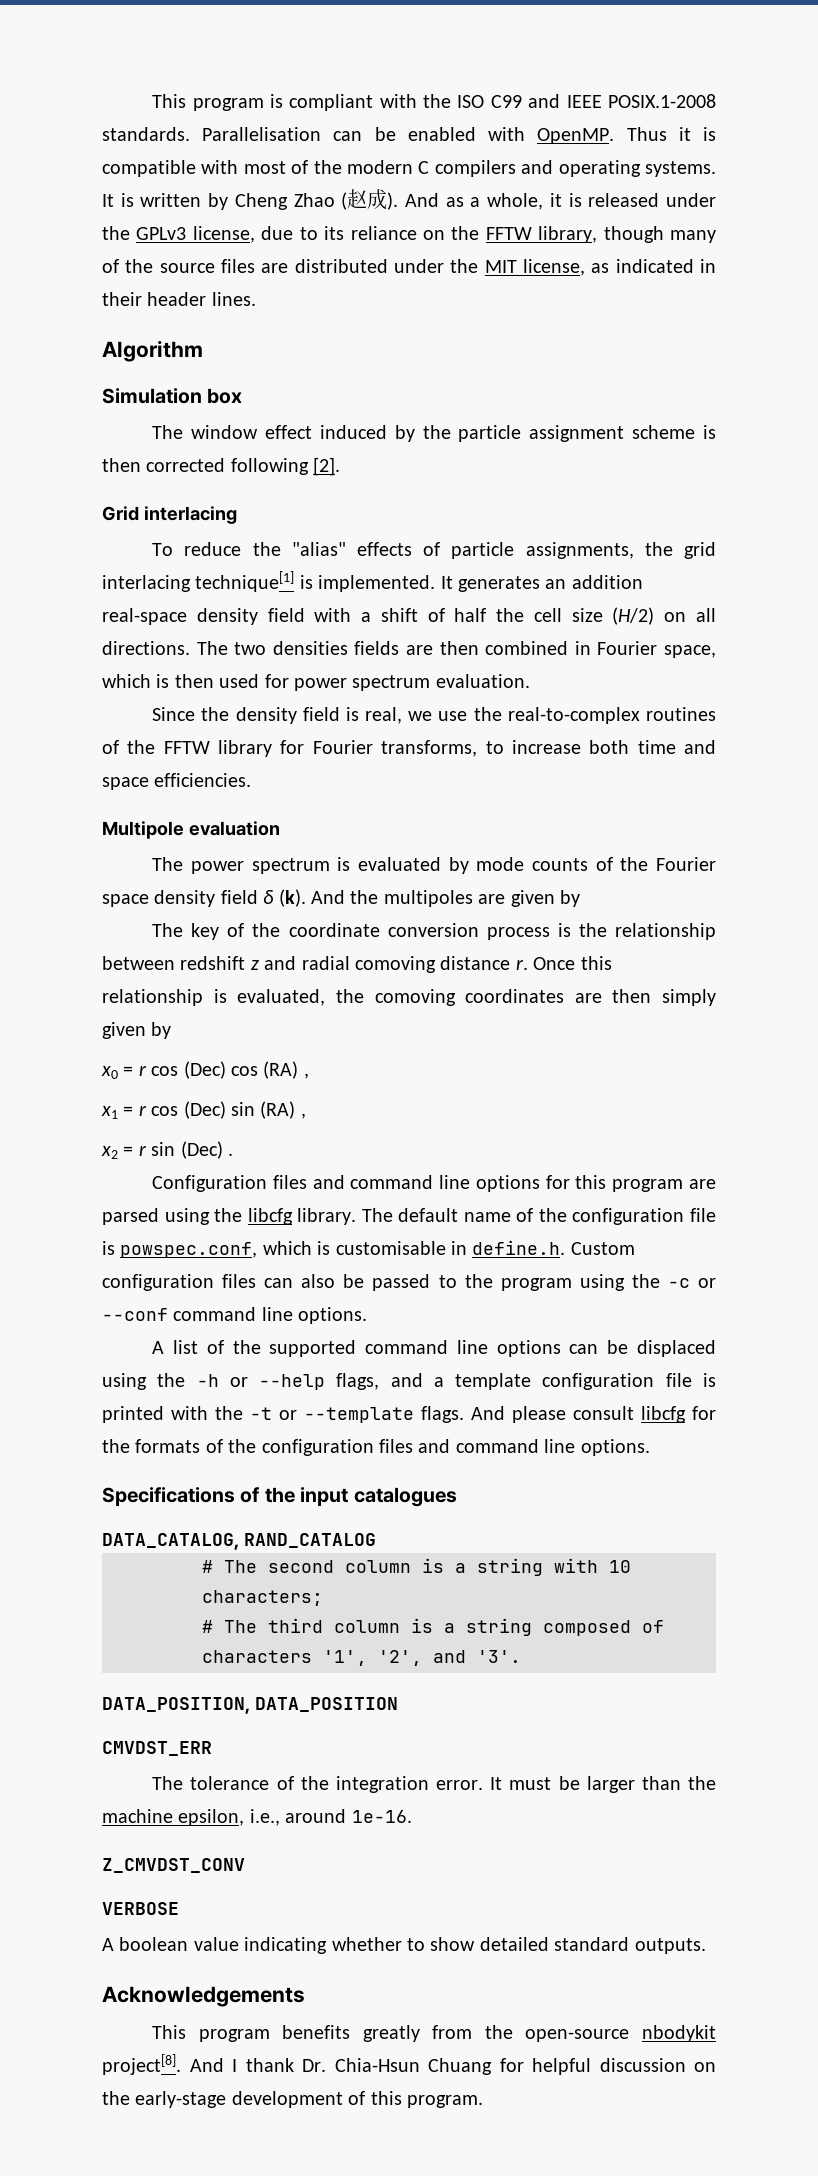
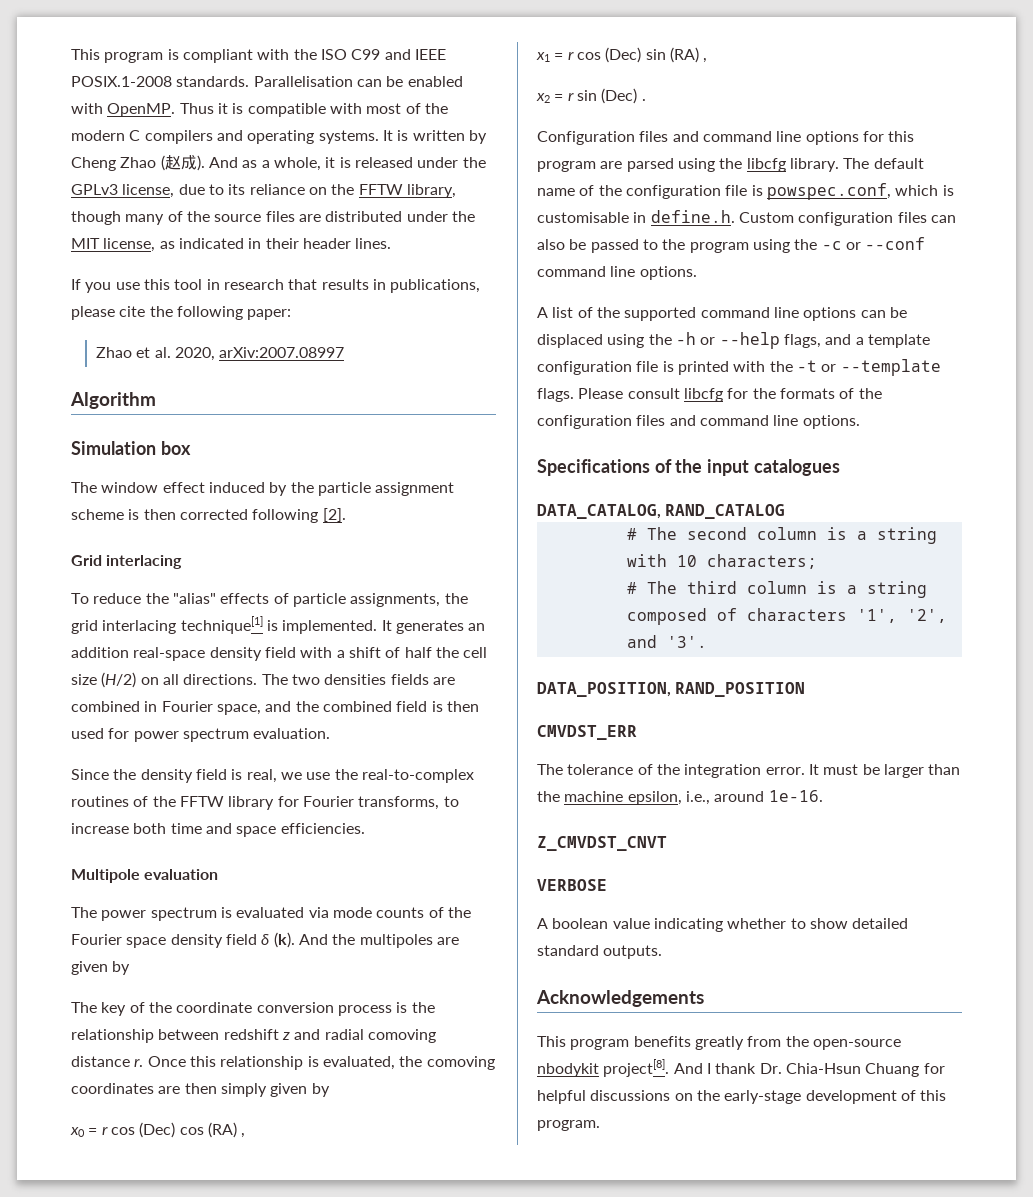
(256, 299) none -> [71,279,481,293] [71,306,292,320] [96,347,345,361] // If you use this tool in research that results in publications, please cite the following paper: // Zhao et al. 2020, arXiv:2007.08997
[439,641,479,655] then -> (455, 681) none
[102,674,151,688] which -> [265,701,428,712] and the combined field
[448,857,469,874] by -> [308,907,329,918] via
[471,1406,566,1423] And please -> [578,388,624,399] Please
[254,1697,398,1712] DATA_POSITION -> [675,682,806,697] RAND_POSITION
[102,1858,245,1873] Z_CMVDST_CONV -> [537,836,667,851] Z_CMVDST_CNVT
[599,2058,686,2072] discussion -> [590,1090,671,1101] discussions

